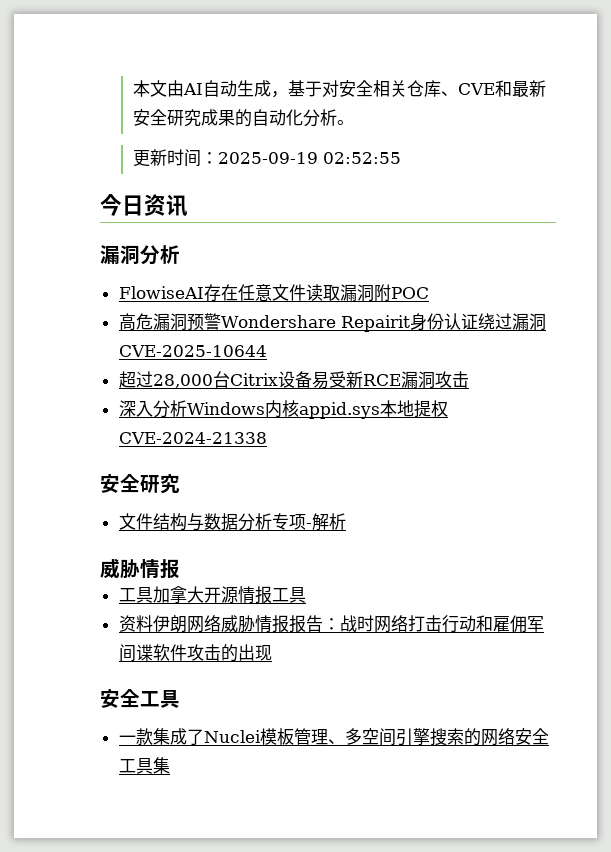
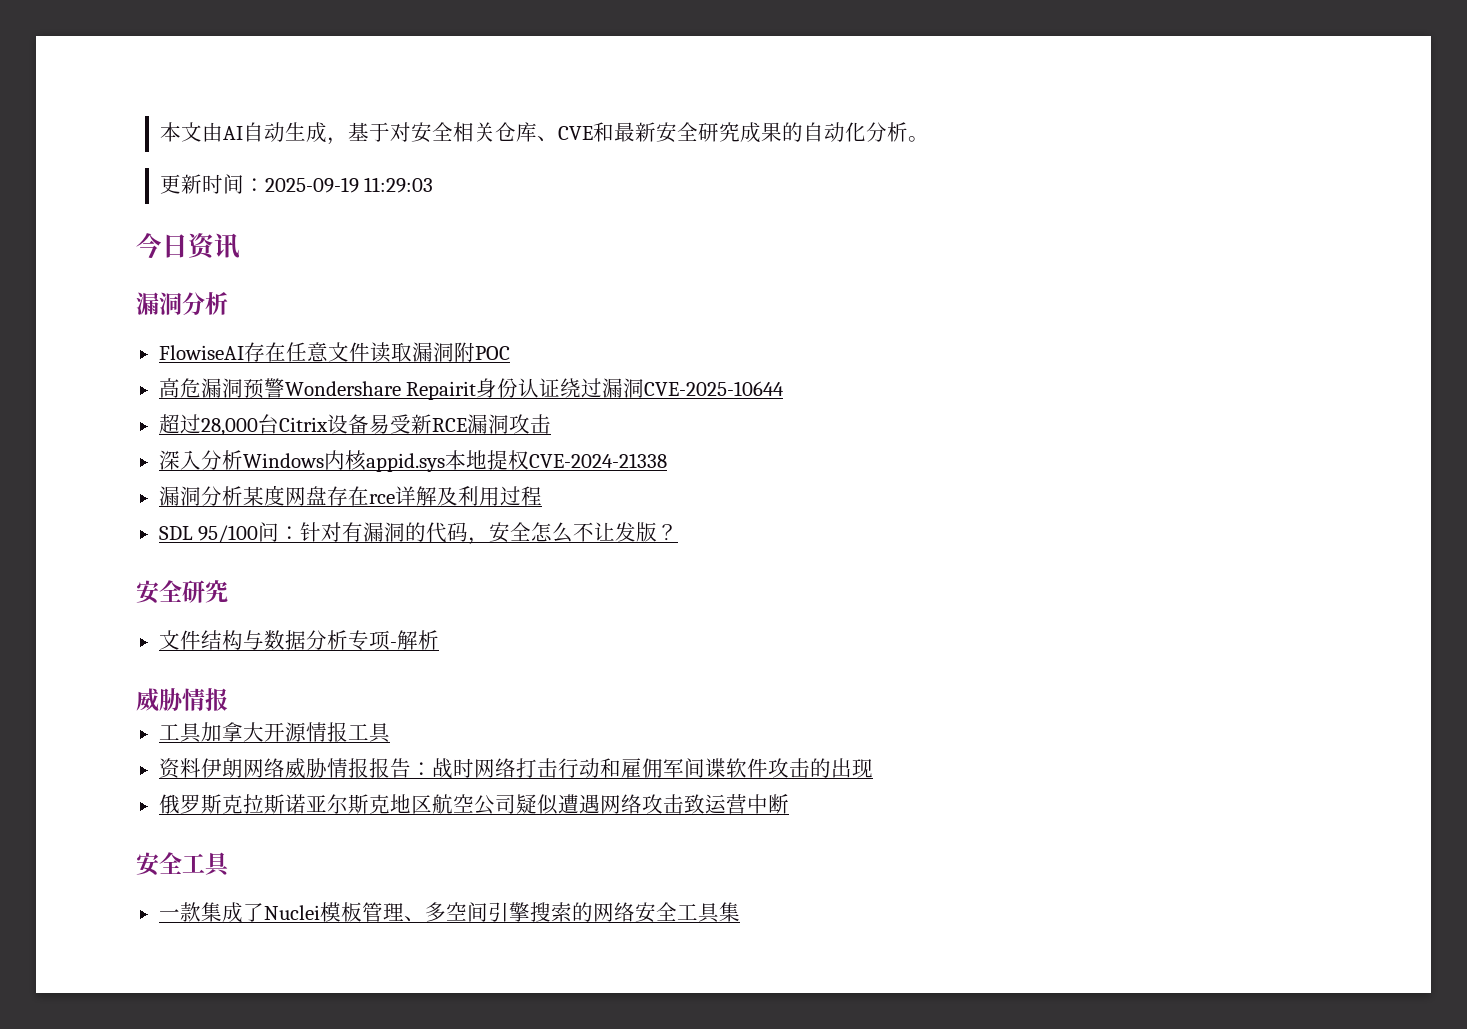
[322,152,401,164] 02:52:55 -> [364,177,434,193] 11:29:03
(267, 438) none -> [158,485,542,506] [158,522,679,545] // 漏洞分析某度网盘存在rce详解及利用过程 // SDL 95/100问：针对有漏洞的代码，安全怎么不让发版？
(272, 653) none -> [158,794,789,815] // 俄罗斯克拉斯诺亚尔斯克地区航空公司疑似遭遇网络攻击致运营中断

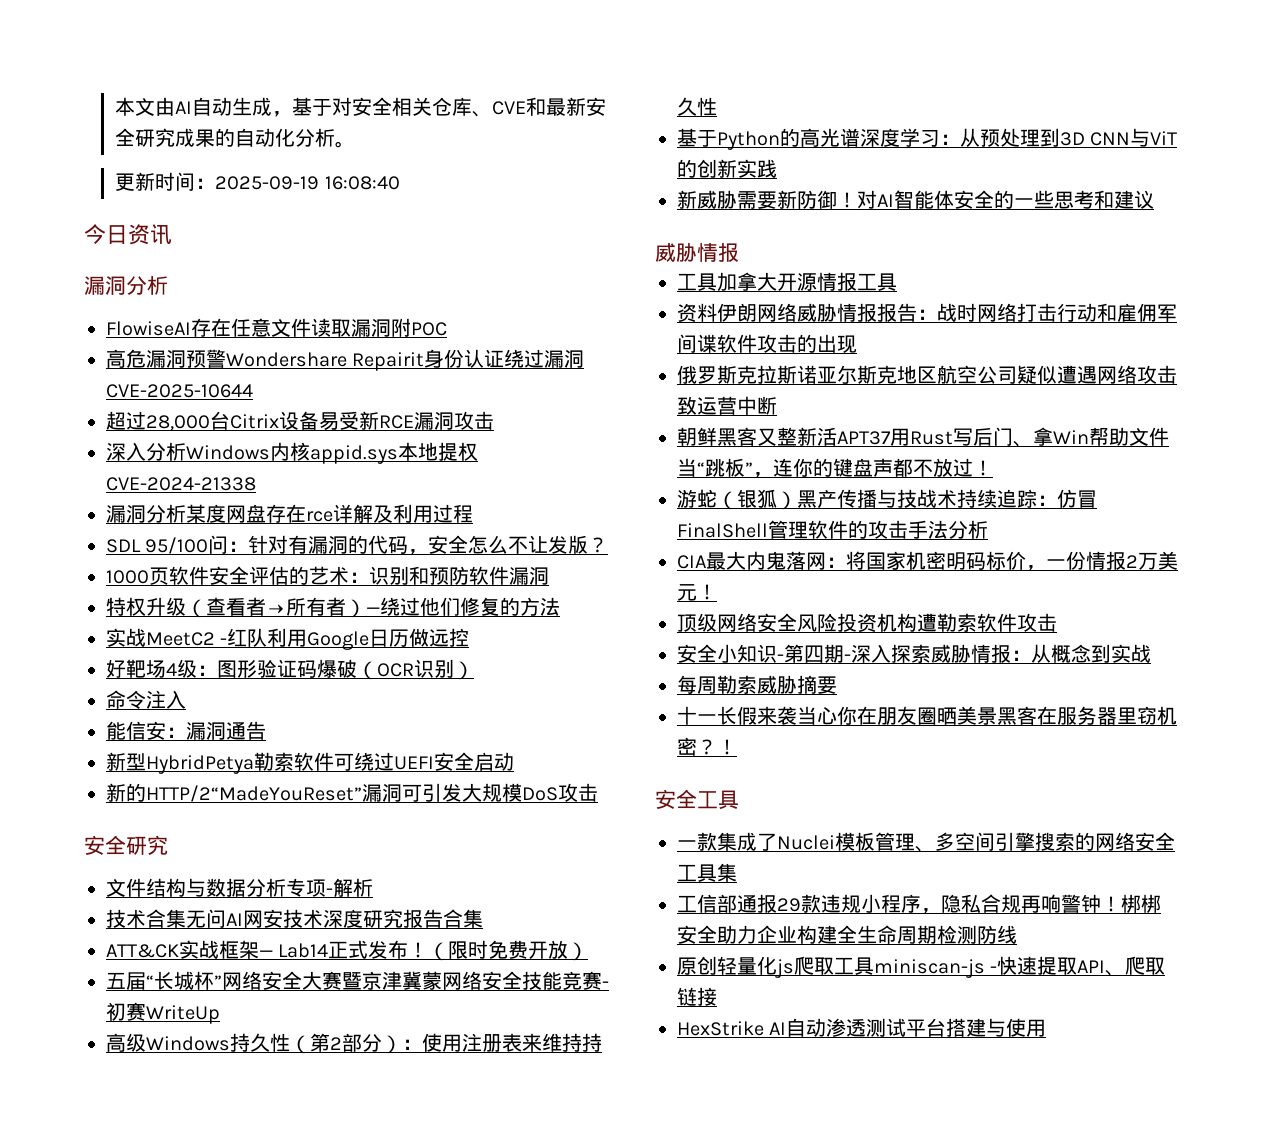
[364,177,434,193] 11:29:03 -> [324,176,400,190] 16:08:40
(679, 532) none -> [106,566,549,585] [106,597,560,618] [106,628,470,650] [106,659,474,680] [106,690,186,709] [106,721,266,740] [106,752,514,774] [106,783,598,802] // 1000页软件安全评估的艺术：识别和预防软件漏洞 // 特权升级（查看者→所有者）—绕过他们修复的方法 // 实战MeetC2 -红队利用Google日历做远控 // 好靶场4级：图形验证码爆破（OCR识别） // 命令注入 // 能信安：漏洞通告 // 新型HybridPetya勒索软件可绕过UEFI安全启动 // 新的HTTP/2“MadeYouReset”漏洞可引发大规模DoS攻击
(439, 640) none -> [106,909,483,928] [106,940,589,961] [106,971,609,990] [106,1002,220,1024] [106,1033,602,1054] [677,97,717,116] [677,128,1178,150] [677,159,777,178] [677,190,1154,209] // 技术合集无问AI网安技术深度研究报告合集 // ATT&CK实战框架— Lab14正式发布！（限时免费开放） // 五届“长城杯”网络安全大赛暨京津冀蒙网络安全技能竞赛-初赛WriteUp // 高级Windows持久性（第2部分）：使用注册表来维持持久性 // 基于Python的高光谱深度学习：从预处理到3D CNN与ViT的创新实践 // 新威胁需要新防御！对AI智能体安全的一些思考和建议
(789, 804) none -> [677,427,1169,447] [677,458,993,478] [677,489,1097,510] [677,520,988,539] [677,551,1178,571] [677,584,717,601] [677,613,1057,633] [677,644,1151,663] [677,675,837,694] [677,706,1177,725] [677,737,737,756] // 朝鲜黑客又整新活APT37用Rust写后门、拿Win帮助文件当“跳板”，连你的键盘声都不放过！ // 游蛇（银狐）黑产传播与技战术持续追踪：仿冒FinalShell管理软件的攻击手法分析 // CIA最大内鬼落网：将国家机密明码标价，一份情报2万美元！ // 顶级网络安全风险投资机构遭勒索软件攻击 // 安全小知识-第四期-深入探索威胁情报：从概念到实战 // 每周勒索威胁摘要 // 十一长假来袭当心你在朋友圈晒美景黑客在服务器里窃机密？！
(740, 912) none -> [677,894,1161,914] [677,925,1017,944] [677,956,1166,978] [677,987,717,1006] [677,1018,1047,1037] // 工信部通报29款违规小程序，隐私合规再响警钟！梆梆安全助力企业构建全生命周期检测防线 // 原创轻量化js爬取工具miniscan-js -快速提取API、爬取链接 // HexStrike AI自动渗透测试平台搭建与使用

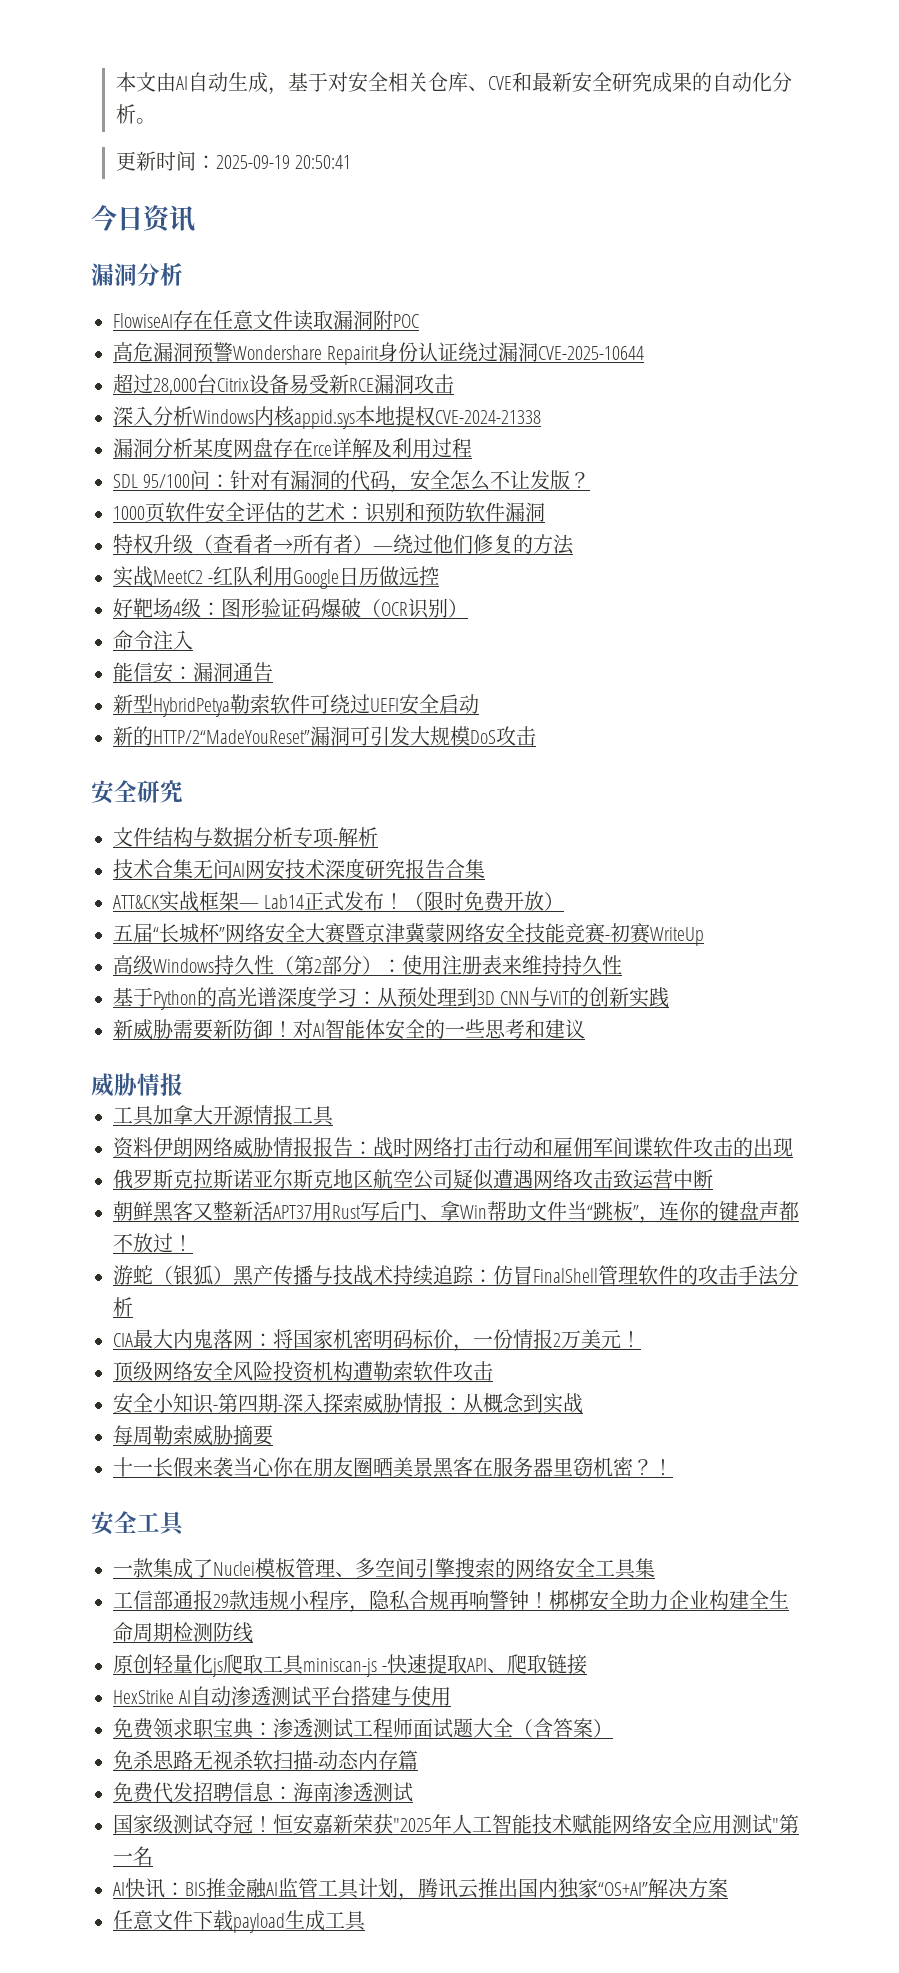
[324,176,400,190] 16:08:40 -> [295,155,352,169] 20:50:41
(1047, 1028) none -> [113,1718,613,1739] [113,1750,418,1770] [113,1782,413,1803] [113,1814,799,1835] [113,1846,153,1866] [113,1878,728,1901] [113,1910,366,1933] // 免费领求职宝典：渗透测试工程师面试题大全（含答案） // 免杀思路无视杀软扫描-动态内存篇 // 免费代发招聘信息：海南渗透测试 // 国家级测试夺冠！恒安嘉新荣获"2025年人工智能技术赋能网络安全应用测试"第一名 // AI快讯：BIS推金融AI监管工具计划，腾讯云推出国内独家“OS+AI”解决方案 // 任意文件下载payload生成工具

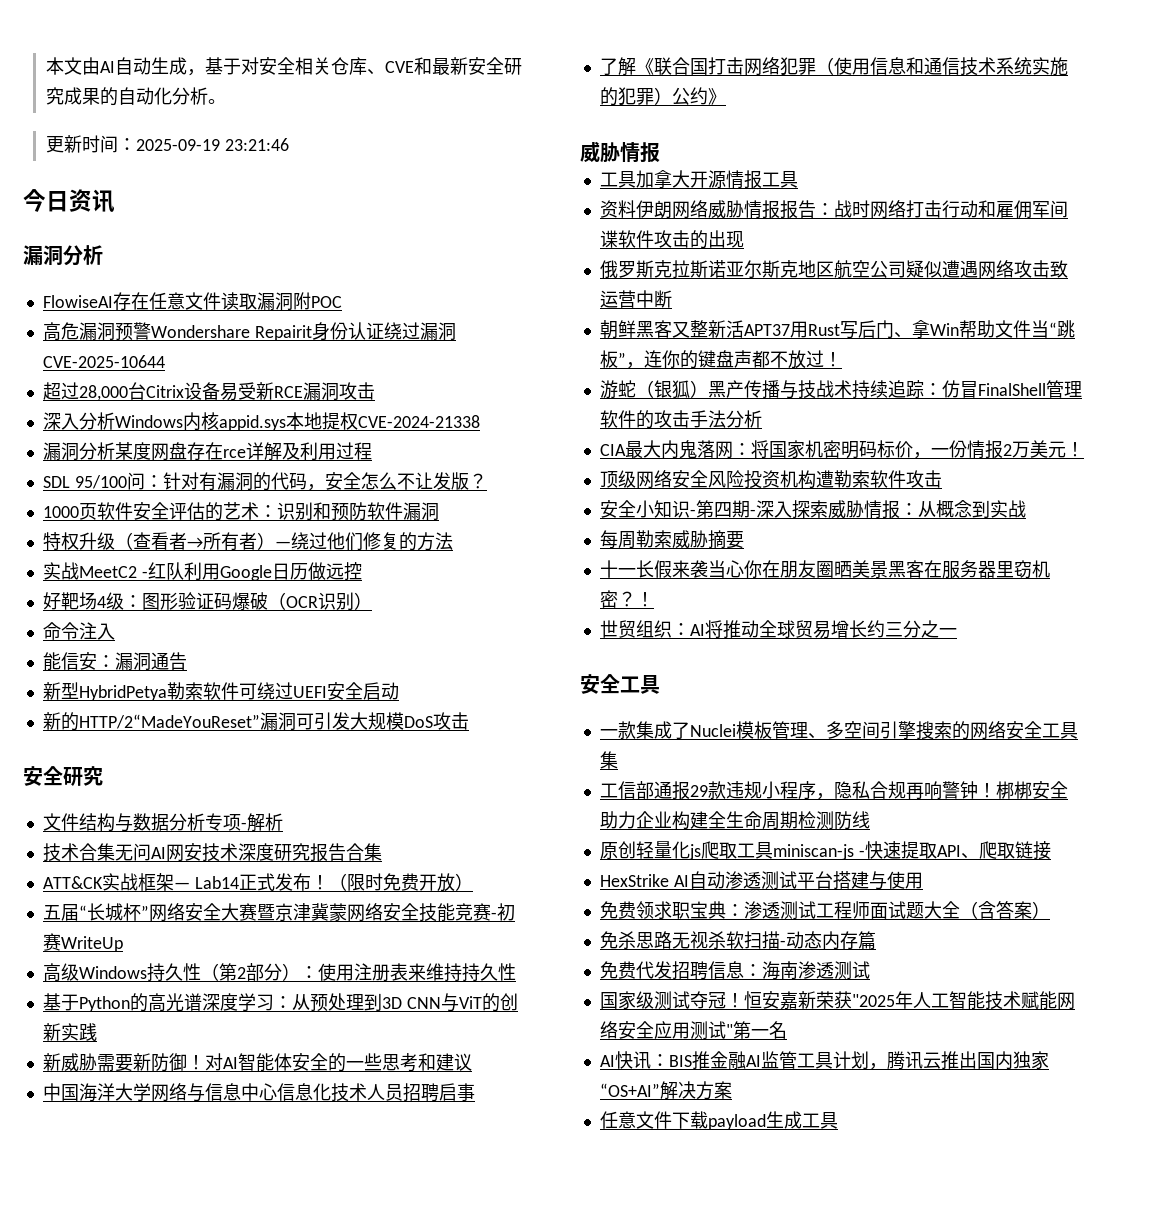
[295,155,352,169] 20:50:41 -> [224,138,289,151] 23:21:46
(585, 1029) none -> [42,1083,475,1102] [599,57,1068,76] [599,87,726,106] // 中国海洋大学网络与信息中心信息化技术人员招聘启事 // 了解《联合国打击网络犯罪（使用信息和通信技术系统实施的犯罪）公约》
(673, 1467) none -> [599,620,957,639] // 世贸组织：AI将推动全球贸易增长约三分之一

